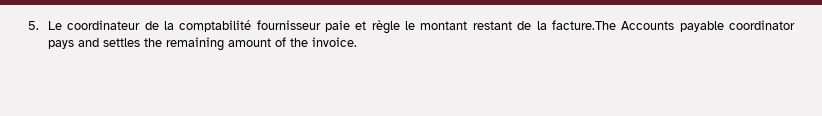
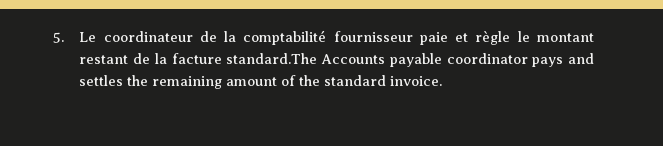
[551,20,616,30] facture.The -> [171,53,318,64] facture standard.The
(308, 42) none -> [324,75,387,86] standard

